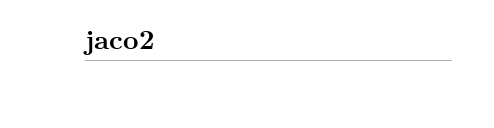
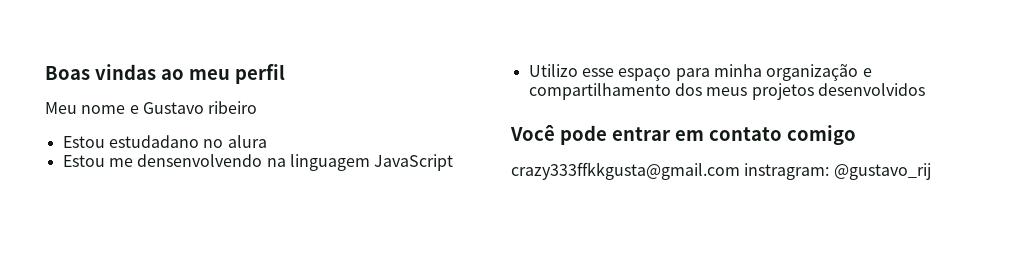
[83,31,155,55] jaco2 -> [45,64,285,84] [45,101,258,114] [62,135,267,148] [62,154,454,171] [528,64,872,81] [528,83,925,100] [510,125,856,145] [511,162,931,180] Boas vindas ao meu perfil // Meu nome e Gustavo ribeiro // Estou estudadano no alura // Estou me densenvolvendo na linguagem JavaScript // Utilizo esse espaço para minha organização e compartilhamento dos meus projetos desenvolvidos // Você pode entrar em contato comigo // crazy333ffkkgusta@gmail.com instragram: @gustavo_rij

